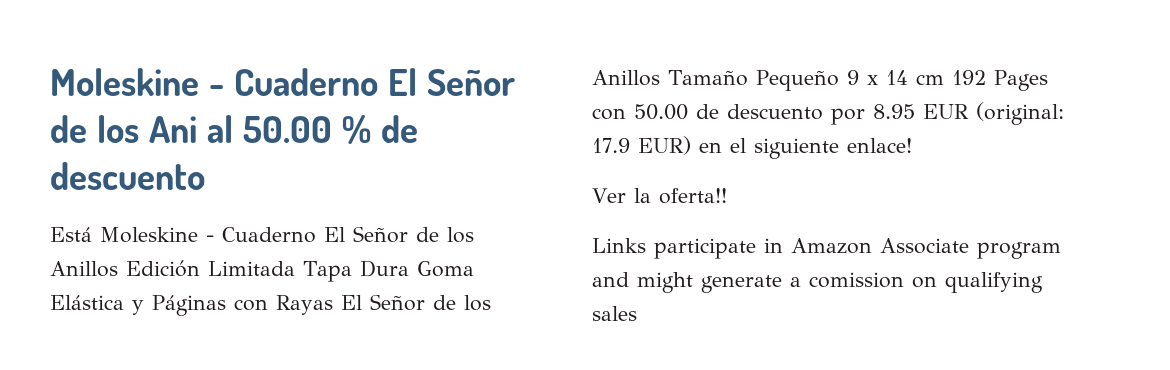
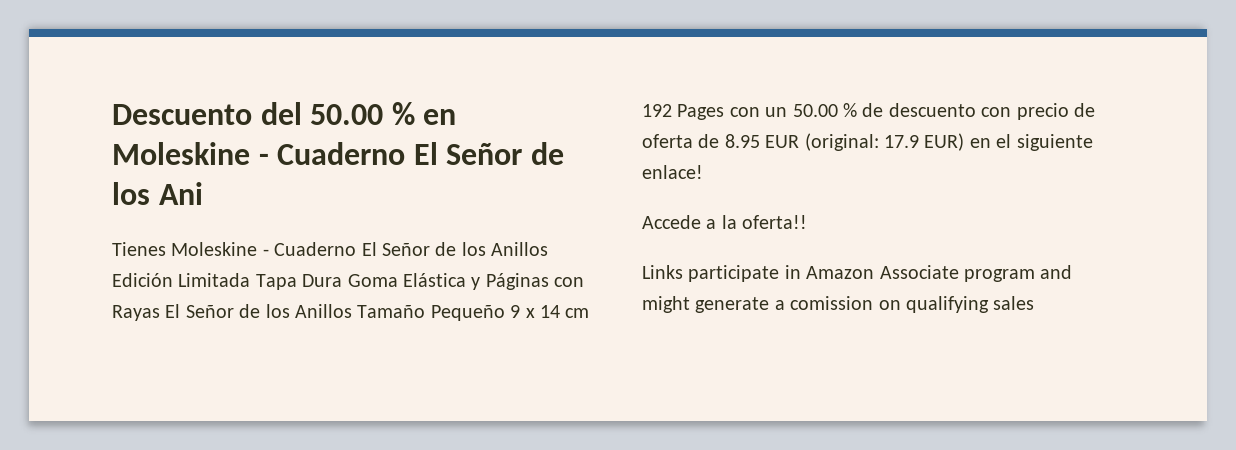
(50, 82) none -> [112,102,457,125] Descuento del 50.00 % en
[206,115,418,144] [50,162,205,190] [50,227,92,242] al 50.00 % de descuento // Está -> [112,242,166,256] // Tienes
[634,104,865,125] 50.00 de descuento por -> [765,103,1095,120] [642,134,720,148] un 50.00 % de descuento con precio de oferta de
[592,188,626,203] Ver -> [642,215,717,229] Accede a

